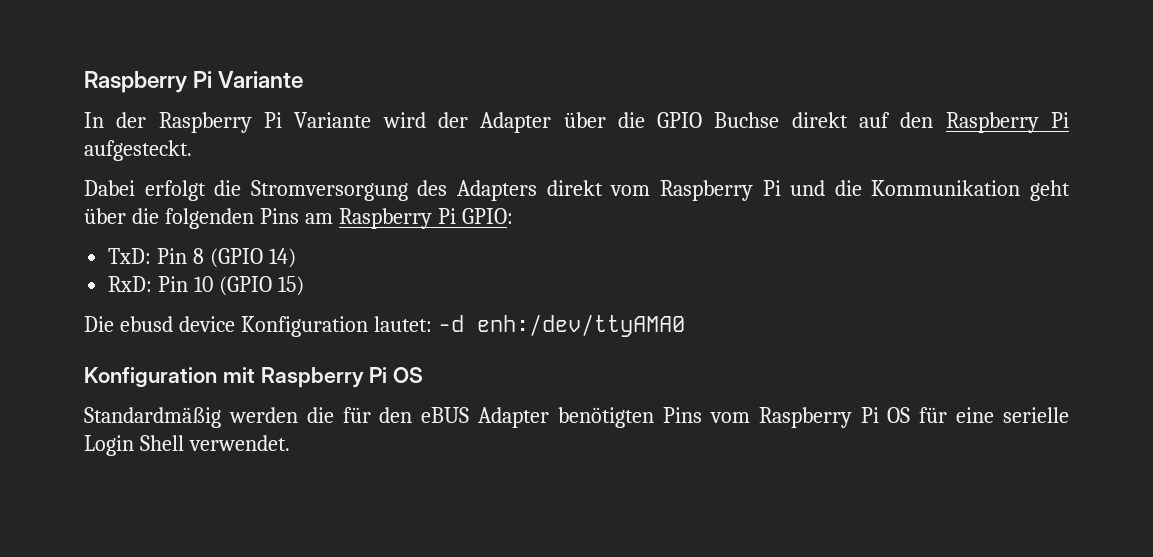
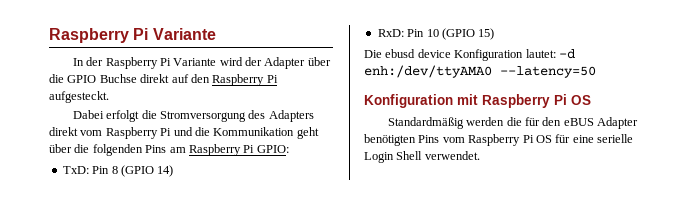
(685, 325) none -> [500,66,596,78] --latency=50

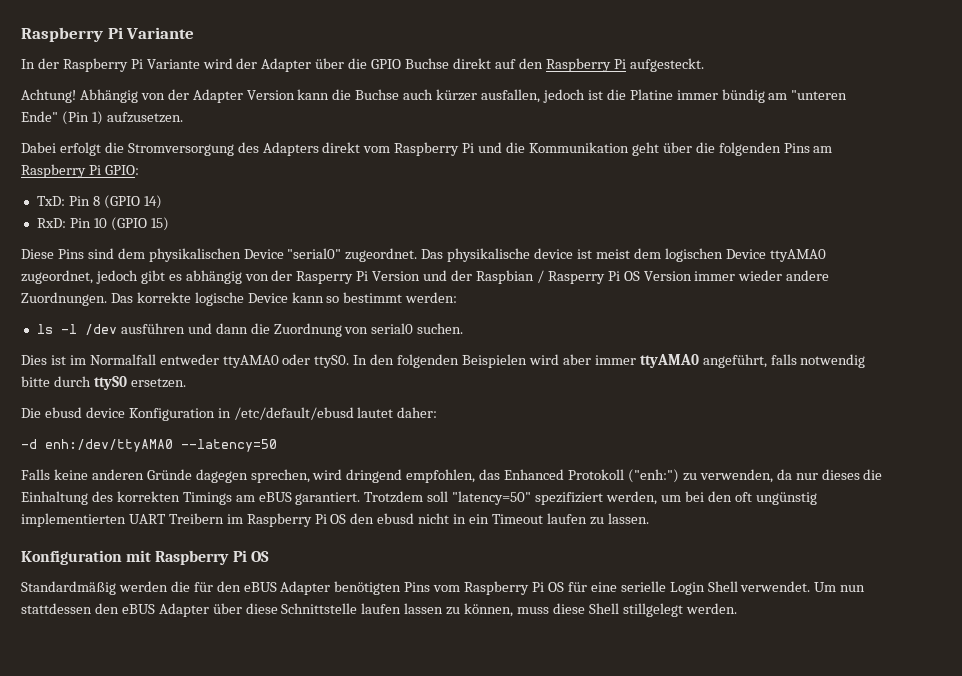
(109, 97) none -> [21,89,848,103] [21,111,183,125] // Achtung! Abhängig von der Adapter Version kann die Buchse auch kürzer ausfallen, jedoch ist die Platine immer bündig am "unteren Ende" (Pin 1) aufzusetzen.
(495, 34) none -> [21,248,826,262] [21,270,830,284] [21,292,458,306] [36,323,464,337] [21,354,866,368] [21,376,186,390] // Diese Pins sind dem physikalischen Device "serial0" zugeordnet. Das physikalische device ist meist dem logischen Device ttyAMA0 zugeordnet, jedoch gibt es abhängig von der Rasperry Pi Version und der Raspbian / Rasperry Pi OS Version immer wieder andere Zuordnungen. Das korrekte logische Device kann so bestimmt werden: // ls -l /dev ausführen und dann die Zuordnung von serial0 suchen. // Dies ist im Normalfall entweder ttyAMA0 oder ttyS0. In den folgenden Beispielen wird aber immer ttyAMA0 angeführt, falls notwendig bitte durch ttyS0 ersetzen.
[525,49,556,58] lautet: -> [217,407,438,420] in /etc/default/ebusd lautet daher: //
(596, 72) none -> [21,469,883,483] [21,491,817,505] [21,513,649,527] // Falls keine anderen Gründe dagegen sprechen, wird dringend empfohlen, das Enhanced Protokoll ("enh:") zu verwenden, da nur dieses die Einhaltung des korrekten Timings am eBUS garantiert. Trotzdem soll "latency=50" spezifiziert werden, um bei den oft ungünstig implementierten UART Treibern im Raspberry Pi OS den ebusd nicht in ein Timeout laufen zu lassen.
(480, 155) none -> [814,582,866,592] [21,603,737,617] Um nun stattdessen den eBUS Adapter über diese Schnittstelle laufen lassen zu können, muss diese Shell stillgelegt werden.

